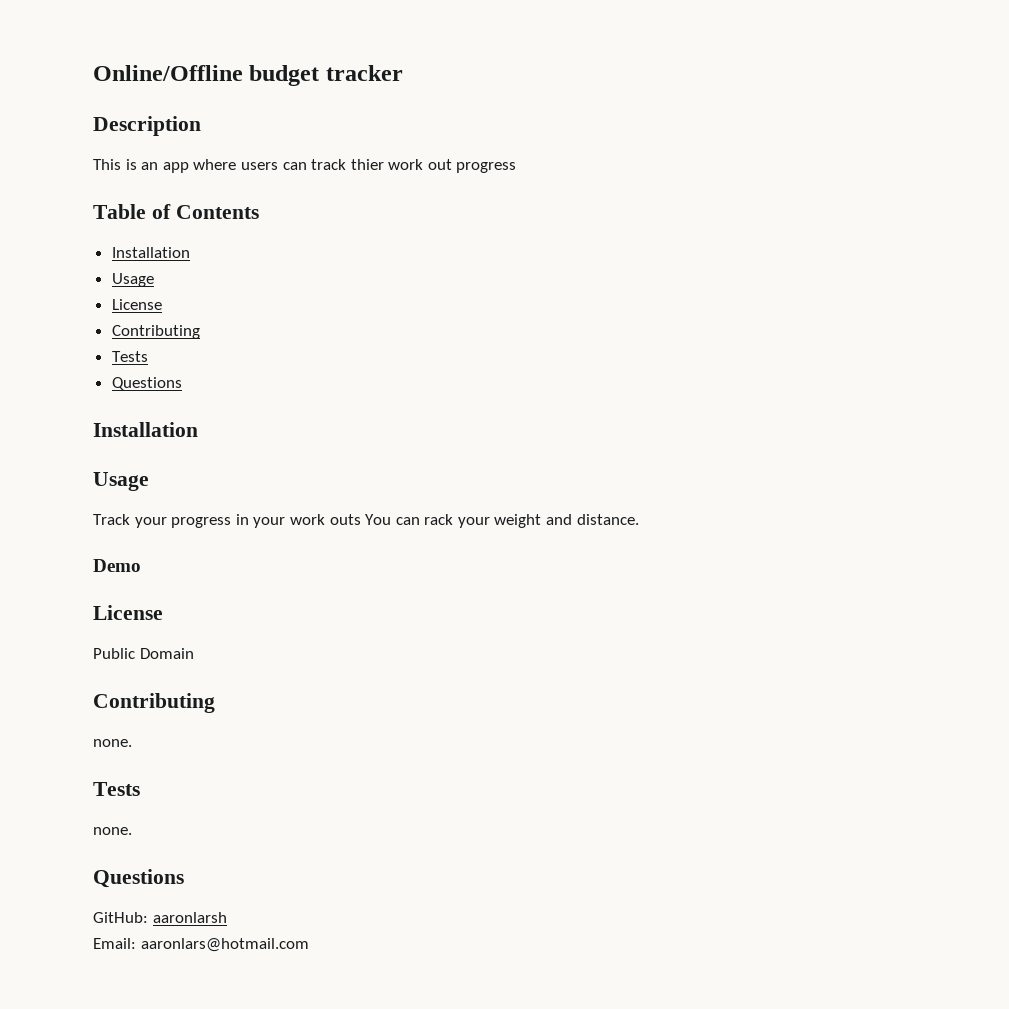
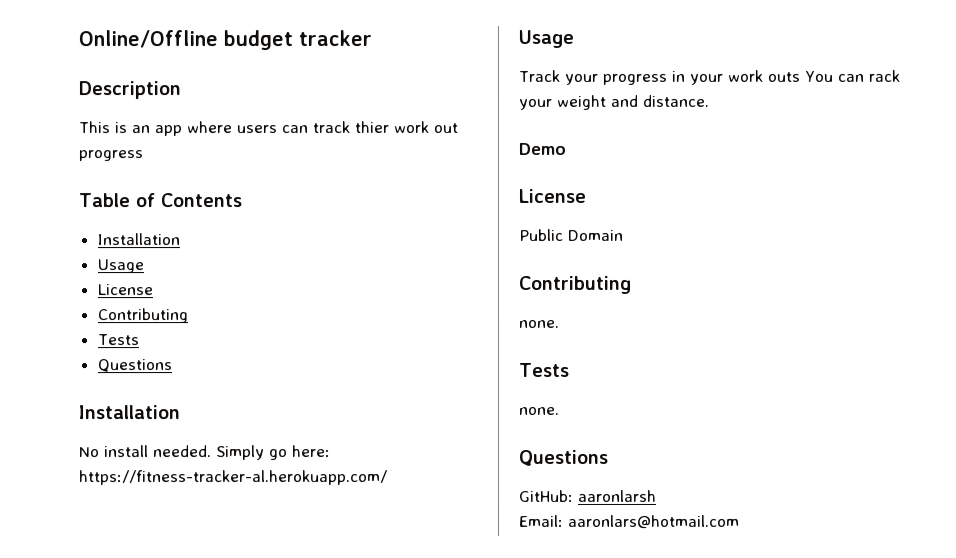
(198, 429) none -> [79,445,331,461] [79,470,388,486] // No install needed. Simply go here: https://fitness-tracker-al.herokuapp.com/

